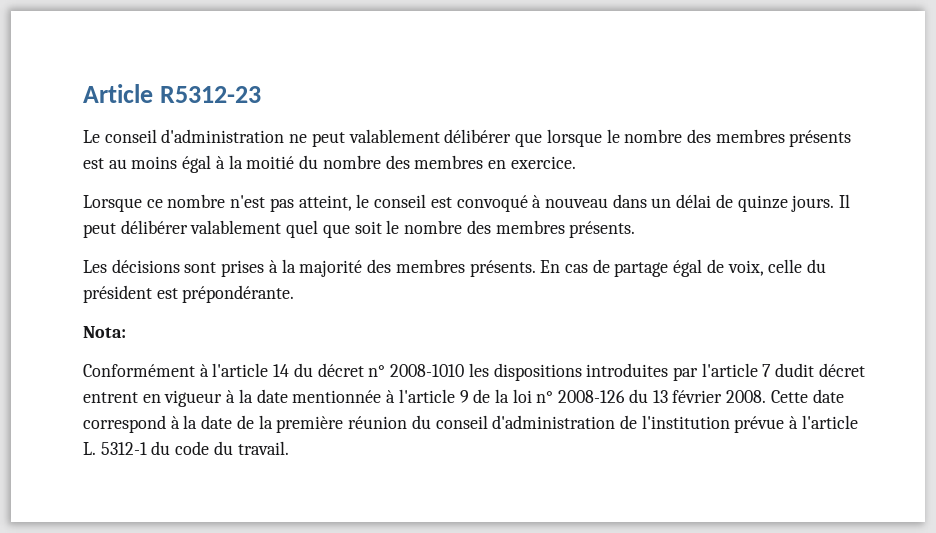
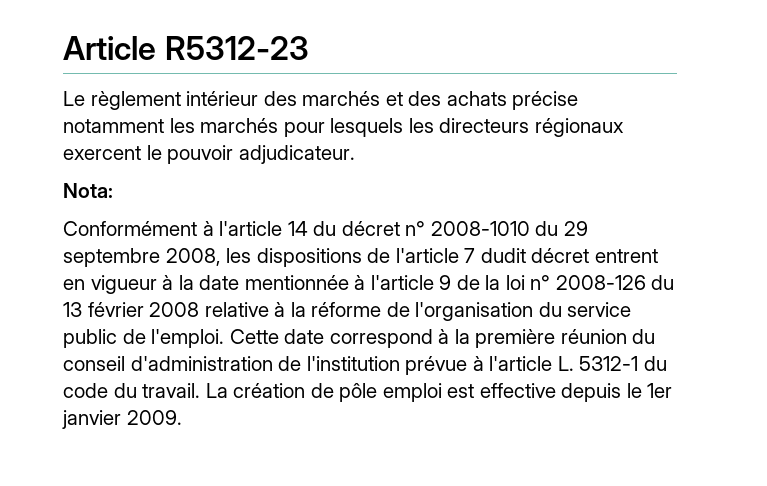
[104,129,852,147] [83,155,576,173] [83,194,851,212] [83,220,636,238] [83,259,827,277] [83,285,295,303] conseil d'administration ne peut valablement délibérer que lorsque le nombre des membres présents est au moins égal à la moitié du nombre des membres en exercice. // Lorsque ce nombre n'est pas atteint, le conseil est convoqué à nouveau dans un délai de quinze jours. Il peut délibérer valablement quel que soit le nombre des membres présents. // Les décisions sont prises à la majorité des membres présents. En cas de partage égal de voix, celle du président est prépondérante. -> [90,91,579,110] [63,118,624,137] [63,145,355,164] règlement intérieur des marchés et des achats précise notamment les marchés pour lesquels les directeurs régionaux exercent le pouvoir adjudicateur.
[468,363,698,381] les dispositions introduites par -> [535,221,588,236] [63,248,391,267] du 29 septembre 2008, les dispositions de
[726,390,767,403] 2008. -> [149,302,632,321] [63,329,225,348] 2008 relative à la réforme de l'organisation du service public de l'emploi.
[201,415,273,429] date de la -> (470, 336) none
(289, 448) none -> [205,383,673,402] [62,410,182,429] La création de pôle emploi est effective depuis le 1er janvier 2009.

